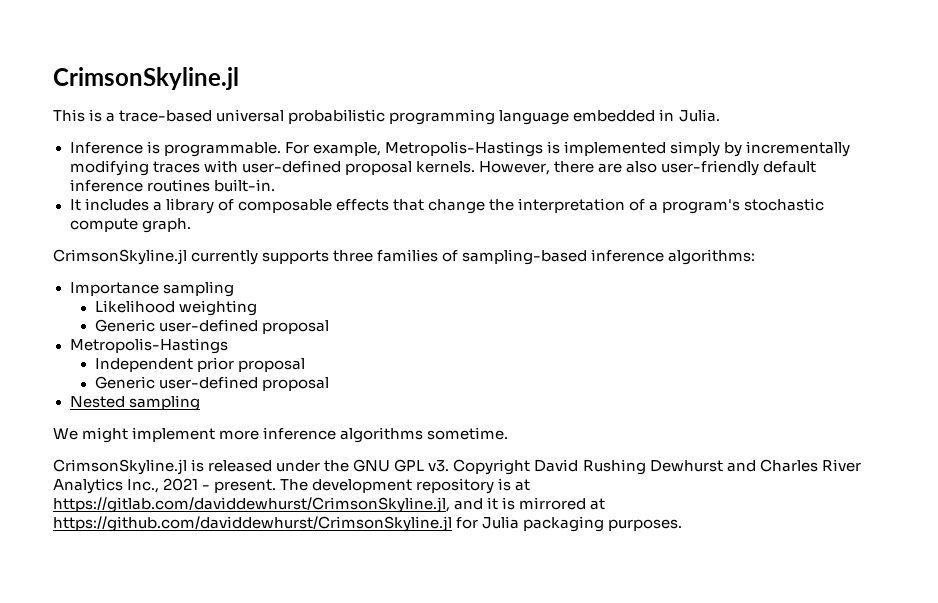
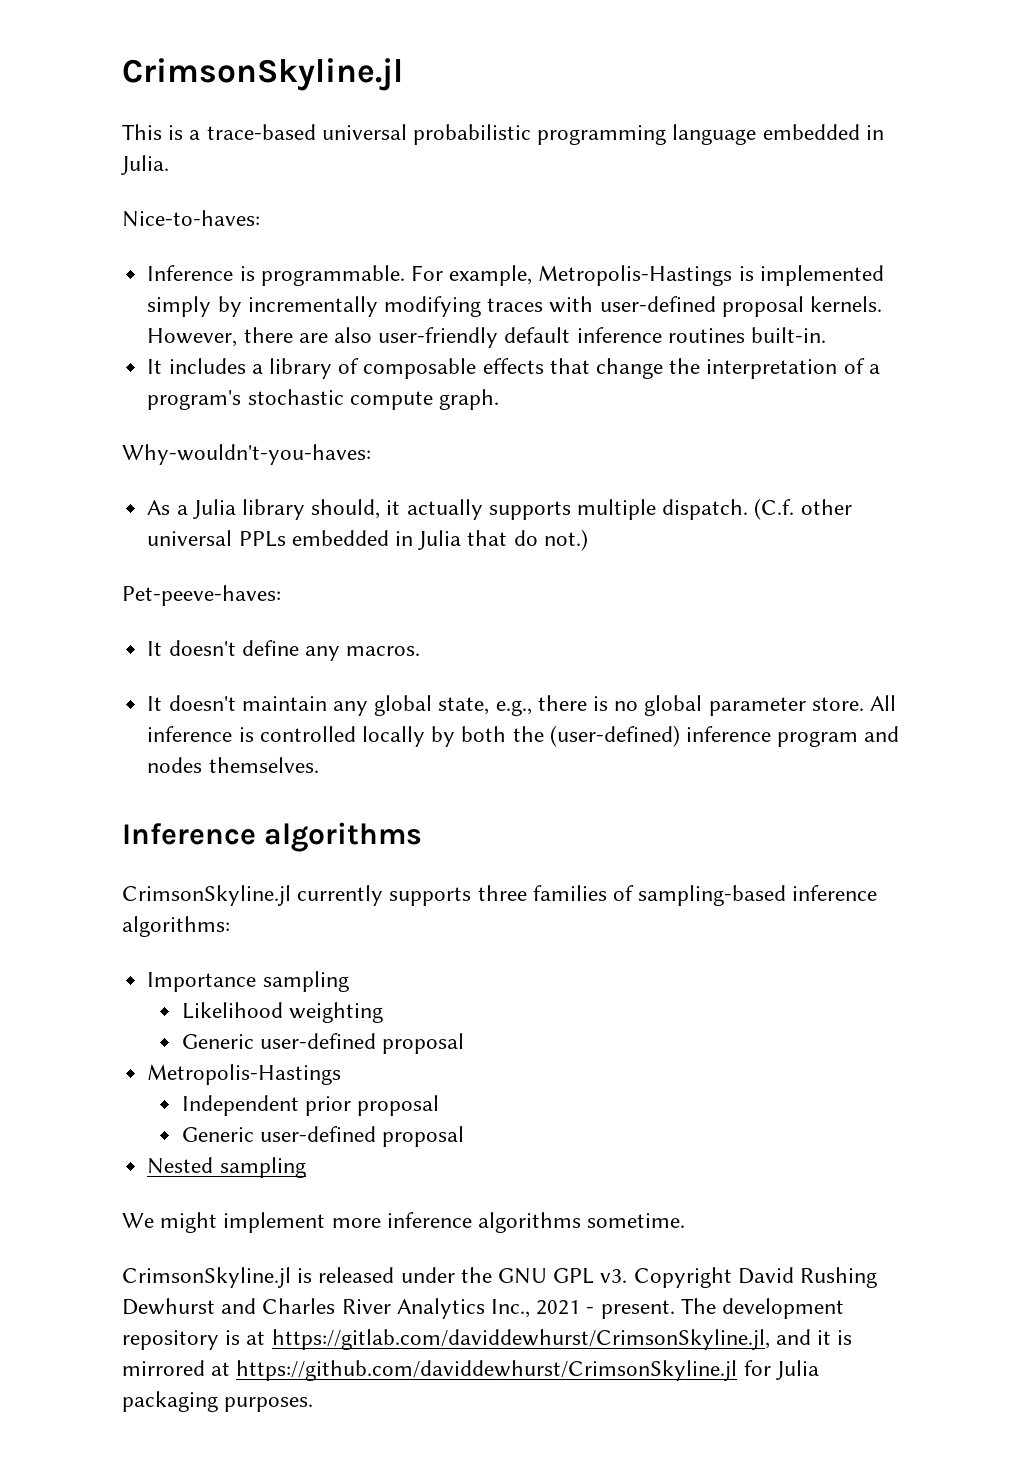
(720, 115) none -> [122,210,260,227] // Nice-to-haves:
(191, 225) none -> [122,444,371,465] [147,498,852,520] [147,529,588,551] [122,585,281,606] [147,640,421,661] [147,695,897,716] [147,725,900,747] [147,757,319,773] [122,822,423,852] // Why-wouldn't-you-haves: // As a Julia library should, it actually supports multiple dispatch. (C.f. other universal PPLs embedded in Julia that do not.) // Pet-peeve-haves: // It doesn't define any macros. // It doesn't maintain any global state, e.g., there is no global parameter store. All inference is controlled locally by both the (user-defined) inference program and nodes themselves. // Inference algorithms

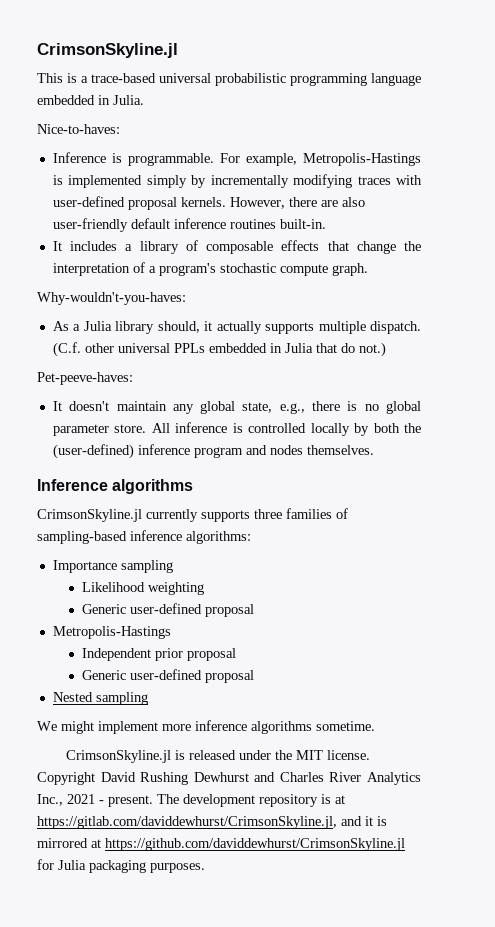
[147,640,421,661] // It doesn't define any macros. -> (133, 378) none
[498,1268,628,1284] GNU GPL v3. -> [295,750,370,760] MIT license.

